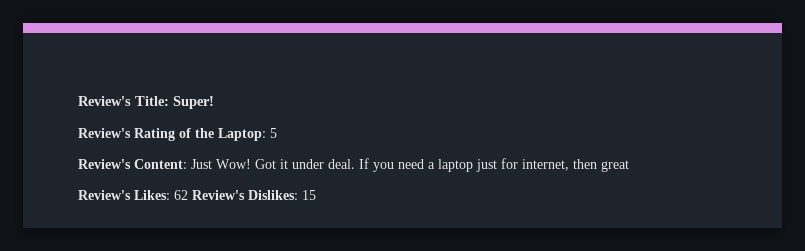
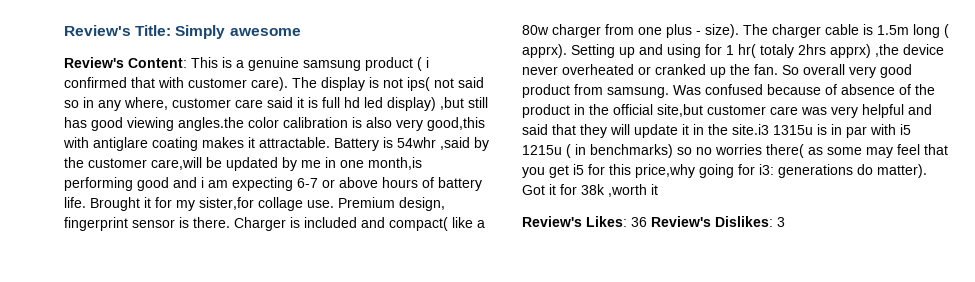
[173,96,214,109] [78,128,277,141] [78,158,629,172] Super! // Review's Rating of the Laptop: 5 // Review's Content: Just Wow! Got it under deal. If you need a laptop just for internet, then great -> [175,25,301,39] [64,57,429,71] [64,77,484,91] [64,97,488,111] [64,117,485,131] [63,137,489,151] [64,157,422,171] [64,177,482,191] [64,197,445,211] [64,217,485,231] [522,24,949,38] [522,44,944,58] [522,64,912,78] [522,84,935,98] [522,104,932,118] [522,124,911,138] [522,144,948,158] [522,164,927,178] [522,184,658,197] Simply awesome // Review's Content: This is a genuine samsung product ( i confirmed that with customer care). The display is not ips( not said so in any where, customer care said it is full hd led display) ,but still has good viewing angles.the color calibration is also very good,this with antiglare coating makes it attractable. Battery is 54whr ,said by the customer care,will be updated by me in one month,is performing good and i am expecting 6-7 or above hours of battery life. Brought it for my sister,for collage use. Premium design, fingerprint sensor is there. Charger is included and compact( like a 80w charger from one plus - size). The charger cable is 1.5m long ( apprx). Setting up and using for 1 hr( totaly 2hrs apprx) ,the device never overheated or cranked up the fan. So overall very good product from samsung. Was confused because of absence of the product in the official site,but customer care was very helpful and said that they will update it in the site.i3 1315u is in par with i5 1215u ( in benchmarks) so no worries there( as some may feel that you get i5 for this price,why going for i3: generations do matter). Got it for 38k ,worth it
[174,190,188,200] 62 -> [631,217,647,227] 36
[302,190,316,200] 15 -> [777,217,785,227] 3

